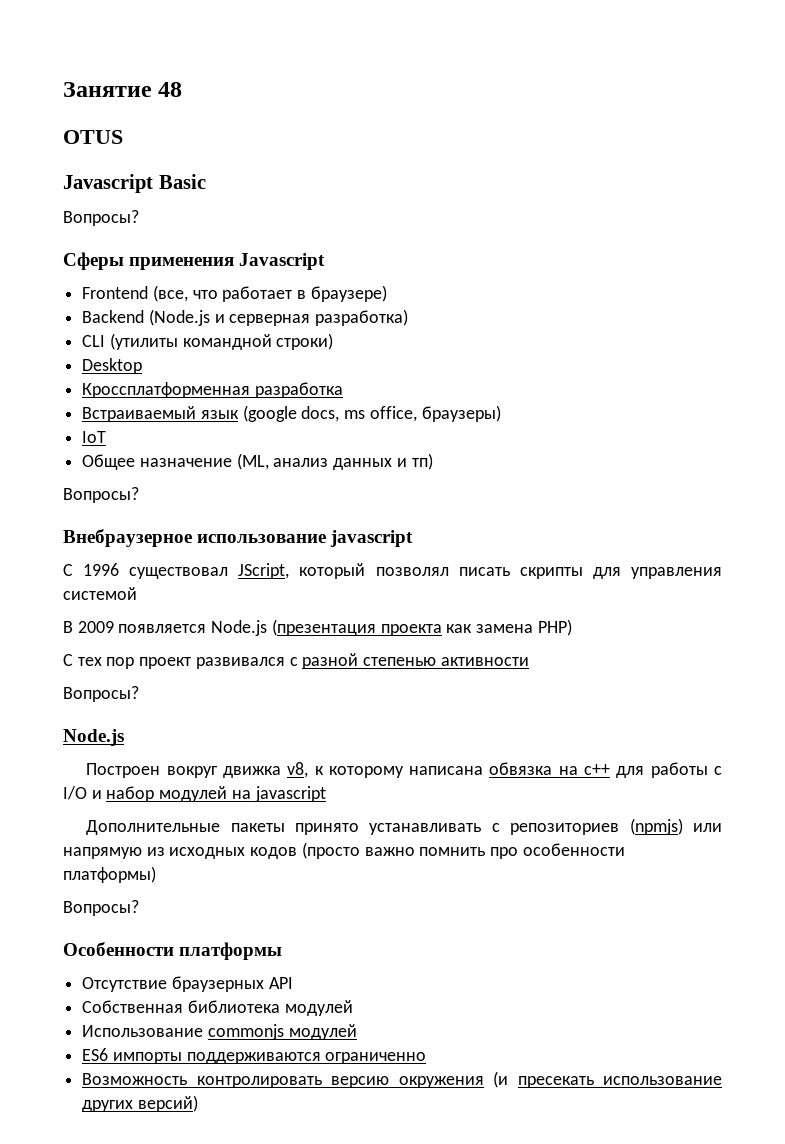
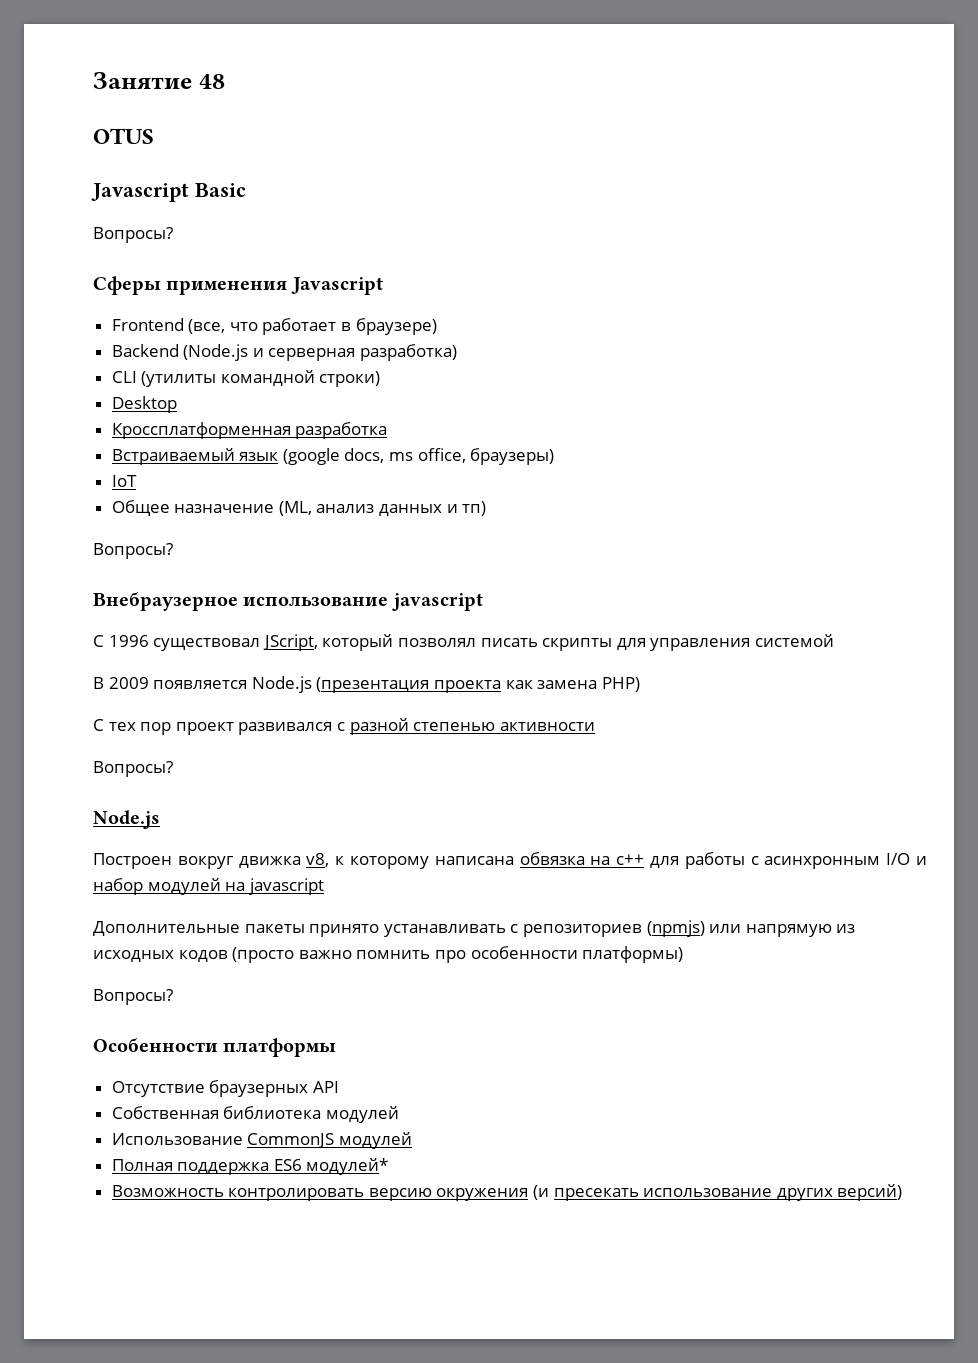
(723, 770) none -> [764,856,881,869] асинхронным
[207,1024,357,1040] [82,1048,427,1064] commonjs модулей // ES6 импорты поддерживаются ограниченно -> [247,1132,412,1149] [111,1158,389,1175] CommonJS модулей // Полная поддержка ES6 модулей*

